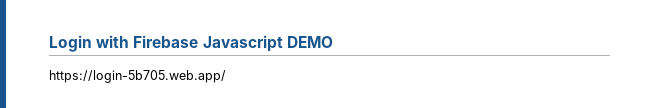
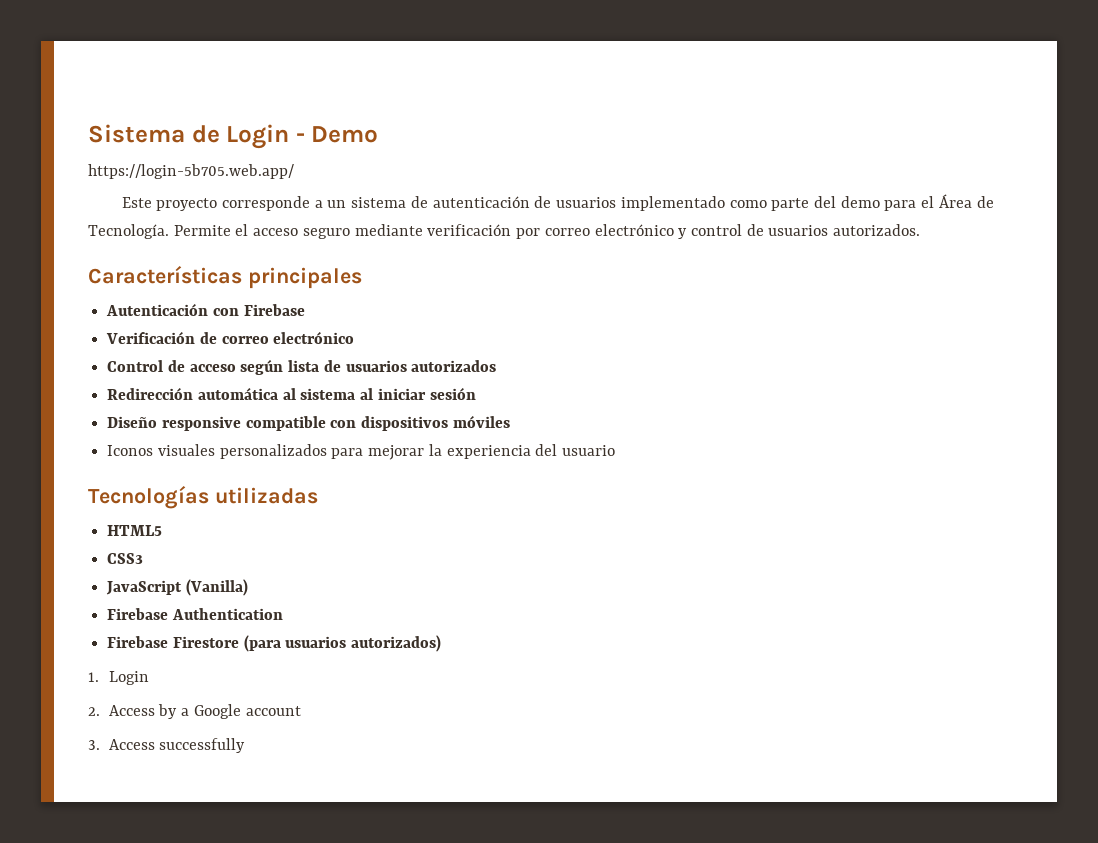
[49,35,333,52] [49,70,226,83] Login with Firebase Javascript DEMO // https://login-5b705.web.app/ -> [88,124,379,149] [88,164,294,179] [121,194,994,211] [88,224,921,239] [88,266,362,289] [106,303,305,316] [106,331,355,344] [107,359,497,375] [107,387,476,400] [107,415,510,431] [107,444,616,460] [88,486,318,509] [107,525,163,536] [107,553,144,564] [106,579,248,596] [107,608,283,620] [107,635,442,652] [88,671,149,685] [88,704,301,719] [88,738,246,753] Sistema de Login - Demo // https://login-5b705.web.app/ // Este proyecto corresponde a un sistema de autenticación de usuarios implementado como parte del demo para el Área de Tecnología. Permite el acceso seguro mediante verificación por correo electrónico y control de usuarios autorizados. // Características principales // Autenticación con Firebase // Verificación de correo electrónico // Control de acceso según lista de usuarios autorizados // Redirección automática al sistema al iniciar sesión // Diseño responsive compatible con dispositivos móviles // Iconos visuales personalizados para mejorar la experiencia del usuario // Tecnologías utilizadas // HTML5 // CSS3 // JavaScript (Vanilla) // Firebase Authentication // Firebase Firestore (para usuarios autorizados) // 1. Login // 2. Access by a Google account // 3. Access successfully

